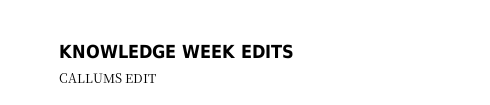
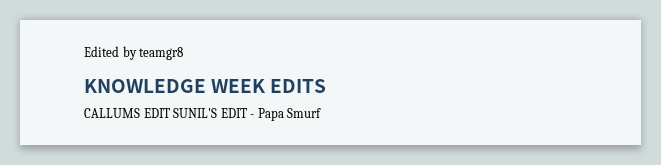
(59, 51) none -> [84,46,184,60] Edited by teamgr8 //
(157, 78) none -> [173,108,322,121] SUNIL'S EDIT - Papa Smurf

